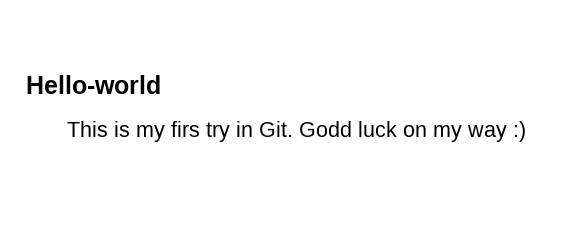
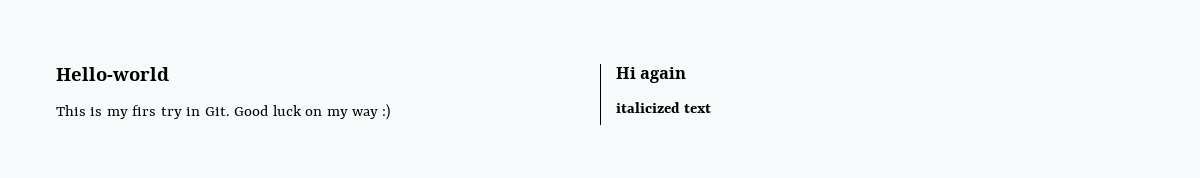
[298,121,352,137] Godd -> [234,105,269,116] Good
(526, 131) none -> [616,67,687,83] [616,102,712,113] // Hi again // italicized text

